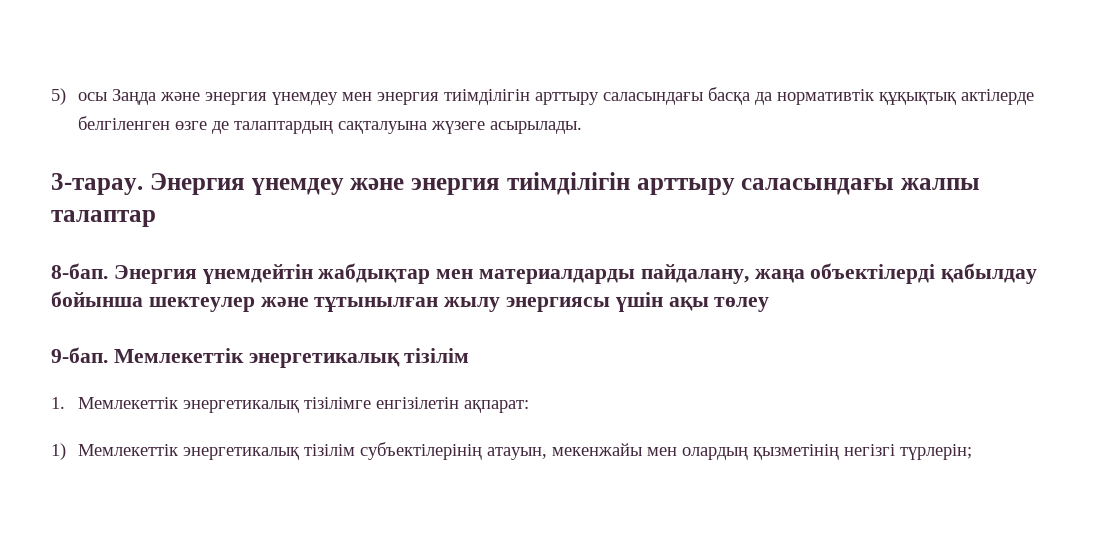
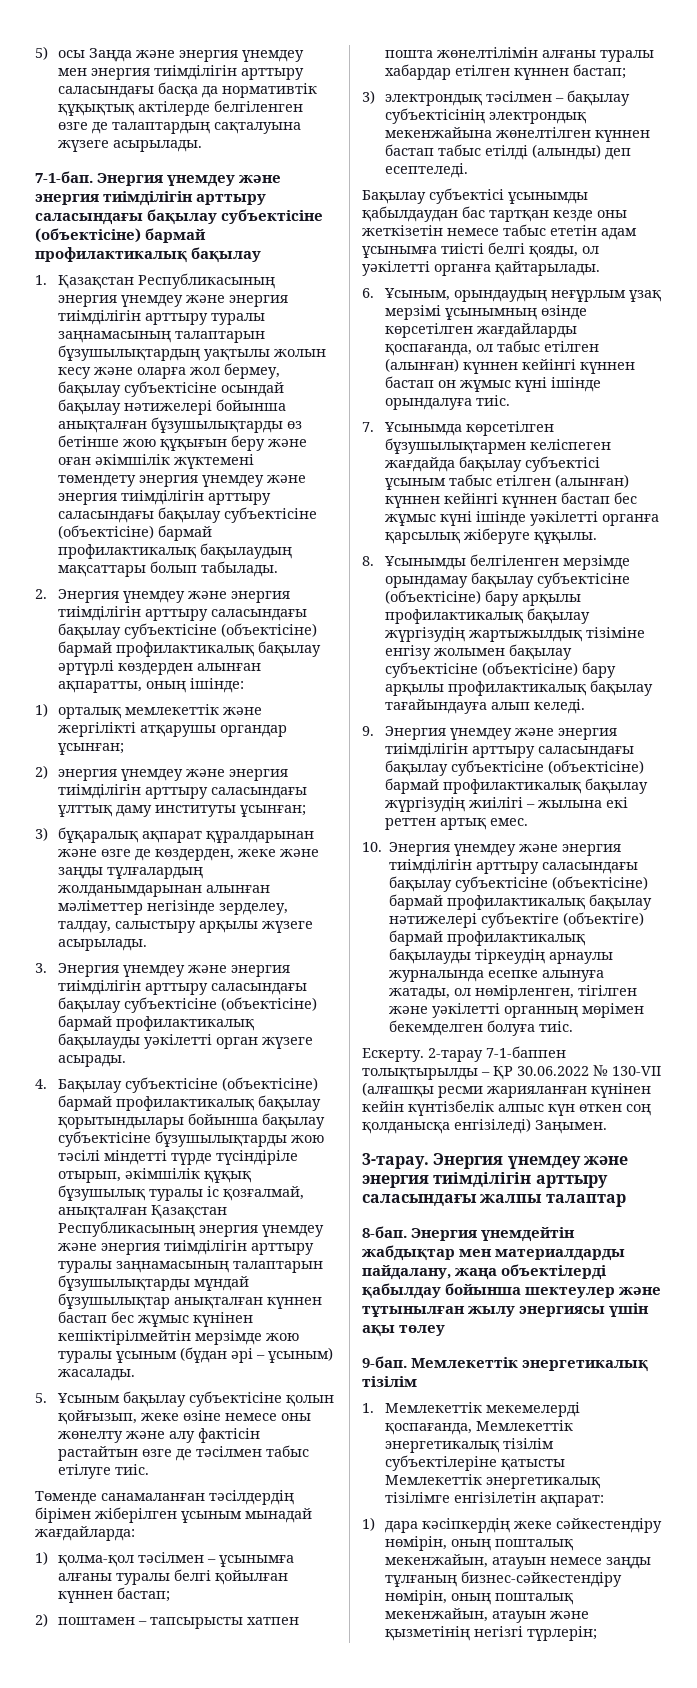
(582, 127) none -> [35,171,282,187] [35,191,267,206] [35,209,324,225] [35,228,207,243] [35,247,262,263] [35,273,276,289] [58,295,289,307] [58,310,266,325] [58,331,266,343] [58,345,327,361] [58,363,281,379] [58,381,285,397] [58,399,287,415] [58,417,303,433] [58,435,308,451] [58,454,255,469] [58,475,307,487] [58,490,272,505] [58,507,318,523] [58,525,213,541] [58,543,293,559] [58,561,279,577] [35,589,291,603] [58,606,308,621] [58,623,318,639] [58,641,322,657] [58,660,262,675] [58,678,245,693] [35,703,263,719] [58,722,288,737] [58,743,125,755] [35,765,289,781] [58,784,308,799] [58,805,307,817] [35,827,315,843] [58,849,320,861] [58,867,204,879] [58,885,271,897] [58,900,289,915] [58,921,314,933] [58,939,148,951] [35,963,291,977] [58,980,308,995] [58,997,318,1013] [58,1015,255,1031] [58,1033,314,1049] [58,1055,127,1067] [35,1077,319,1093] [58,1095,322,1111] [58,1113,326,1129] [58,1131,325,1147] [58,1150,299,1165] [58,1168,252,1183] [58,1185,305,1201] [58,1205,228,1219] [58,1221,325,1237] [58,1240,315,1255] [58,1261,324,1273] [58,1275,250,1291] [58,1293,323,1309] [58,1311,254,1327] [58,1330,300,1345] [58,1347,334,1363] [58,1369,136,1381] [35,1391,335,1407] [58,1410,312,1425] [58,1428,261,1443] [58,1445,310,1461] [58,1464,150,1479] [35,1490,294,1505] [35,1507,312,1523] [35,1526,135,1541] [35,1551,295,1567] [58,1569,289,1585] [58,1587,171,1603] [35,1613,300,1629] [385,47,655,62] [385,64,627,80] [362,90,631,106] [385,108,587,124] [385,127,651,142] [385,144,632,160] [385,163,469,178] [362,188,588,204] [362,206,627,222] [362,224,637,240] [362,242,599,258] [362,261,600,276] [362,288,662,302] [385,305,588,320] [385,323,578,338] [385,340,600,356] [385,358,636,374] [385,376,602,392] [385,395,511,410] [362,421,555,436] [385,438,612,454] [385,456,601,472] [385,474,630,490] [385,492,638,508] [385,511,660,526] [385,528,598,544] [362,554,631,570] [385,572,631,588] [385,590,582,606] [385,608,591,624] [385,627,646,642] [385,644,573,660] [385,662,617,678] [385,680,654,696] [385,699,586,714] [362,726,618,740] [385,743,635,758] [385,760,645,776] [385,778,649,794] [385,797,629,812] [385,818,529,830] [362,842,622,856] [389,859,639,874] [389,876,649,892] [389,894,653,910] [389,912,645,928] [389,930,586,946] [389,948,614,964] [389,970,605,982] [389,985,638,1000] [389,1003,645,1018] [389,1020,574,1036] [362,1046,566,1062] [362,1065,661,1080] [362,1082,651,1098] [362,1100,651,1116] [362,1118,607,1134] // 7-1-бап. Энергия үнемдеу және энергия тиімділігін арттыру саласындағы бақылау субъектісіне (объектісіне) бармай профилактикалық бақылау // 1. Қазақстан Республикасының энергия үнемдеу және энергия тиімділігін арттыру туралы заңнамасының талаптарын бұзушылықтардың уақтылы жолын кесу және оларға жол бермеу, бақылау субъектісіне осындай бақылау нәтижелері бойынша анықталған бұзушылықтарды өз бетінше жою құқығын беру және оған әкімшілік жүктемені төмендету энергия үнемдеу және энергия тиімділігін арттыру саласындағы бақылау субъектісіне (объектісіне) бармай профилактикалық бақылаудың мақсаттары болып табылады. // 2. Энергия үнемдеу және энергия тиімділігін арттыру саласындағы бақылау субъектісіне (объектісіне) бармай профилактикалық бақылау әртүрлі көздерден алынған ақпаратты, оның ішінде: // 1) орталық мемлекеттік және жергілікті атқарушы органдар ұсынған; // 2) энергия үнемдеу және энергия тиімділігін арттыру саласындағы ұлттық даму институты ұсынған; // 3) бұқаралық ақпарат құралдарынан және өзге де көздерден, жеке және заңды тұлғалардың жолданымдарынан алынған мәліметтер негізінде зерделеу, талдау, салыстыру арқылы жүзеге асырылады. // 3. Энергия үнемдеу және энергия тиімділігін арттыру саласындағы бақылау субъектісіне (объектісіне) бармай профилактикалық бақылауды уәкілетті орган жүзеге асырады. // 4. Бақылау субъектісіне (объектісіне) бармай профилактикалық бақылау қорытындылары бойынша бақылау субъектісіне бұзушылықтарды жою тәсілі міндетті түрде түсіндіріле отырып, әкімшілік құқық бұзушылық туралы іс қозғалмай, анықталған Қазақстан Республикасының энергия үнемдеу және энергия тиімділігін арттыру туралы заңнамасының талаптарын бұзушылықтарды мұндай бұзушылықтар анықталған күннен бастап бес жұмыс күнінен кешіктірілмейтін мерзімде жою туралы ұсыным (бұдан әрі – ұсыным) жасалады. // 5. Ұсыным бақылау субъектісіне қолын қойғызып, жеке өзіне немесе оны жөнелту және алу фактісін растайтын өзге де тәсілмен табыс етілуге тиіс. // Төменде санамаланған тәсілдердің бірімен жіберілген ұсыным мынадай жағдайларда: // 1) қолма-қол тәсілмен – ұсынымға алғаны туралы белгі қойылған күннен бастап; // 2) поштамен – тапсырысты хатпен пошта жөнелтілімін алғаны туралы хабардар етілген күннен бастап; // 3) электрондық тәсілмен – бақылау субъектісінің электрондық мекенжайына жөнелтілген күннен бастап табыс етілді (алынды) деп есептеледі. // Бақылау субъектісі ұсынымды қабылдаудан бас тартқан кезде оны жеткізетін немесе табыс ететін адам ұсынымға тиісті белгі қояды, ол уәкілетті органға қайтарылады. // 6. Ұсыным, орындаудың неғұрлым ұзақ мерзімі ұсынымның өзінде көрсетілген жағдайларды қоспағанда, ол табыс етілген (алынған) күннен кейінгі күннен бастап он жұмыс күні ішінде орындалуға тиіс. // 7. Ұсынымда көрсетілген бұзушылықтармен келіспеген жағдайда бақылау субъектісі ұсыным табыс етілген (алынған) күннен кейінгі күннен бастап бес жұмыс күні ішінде уәкілетті органға қарсылық жіберуге құқылы. // 8. Ұсынымды белгіленген мерзімде орындамау бақылау субъектісіне (объектісіне) бару арқылы профилактикалық бақылау жүргізудің жартыжылдық тізіміне енгізу жолымен бақылау субъектісіне (объектісіне) бару арқылы профилактикалық бақылау тағайындауға алып келеді. // 9. Энергия үнемдеу және энергия тиімділігін арттыру саласындағы бақылау субъектісіне (объектісіне) бармай профилактикалық бақылау жүргізудің жиілігі – жылына екі реттен артық емес. // 10. Энергия үнемдеу және энергия тиімділігін арттыру саласындағы бақылау субъектісіне (объектісіне) бармай профилактикалық бақылау нәтижелері субъектіге (объектіге) бармай профилактикалық бақылауды тіркеудің арнаулы журналында есепке алынуға жатады, ол нөмірленген, тігілген және уәкілетті органның мөрімен бекемделген болуға тиіс. // Ескерту. 2-тарау 7-1-баппен толықтырылды – ҚР 30.06.2022 № 130-VII (алғашқы ресми жарияланған күнінен кейін күнтізбелік алпыс күн өткен соң қолданысқа енгізіледі) Заңымен.
(178, 403) none -> [486,1402,581,1417] [385,1420,574,1435] [385,1438,555,1453] [385,1455,566,1471] [385,1474,483,1485] мекемелерді қоспағанда, Мемлекеттік энергетикалық тізілім субъектілеріне қатысты Мемлекеттік
[77,442,748,460] Мемлекеттік энергетикалық тізілім субъектілерінің атауын, мекенжайы мен олардың -> [385,1518,663,1533] [385,1536,574,1551] [385,1554,652,1569] [385,1571,623,1587] [385,1590,574,1605] [385,1608,590,1623] дара кәсіпкердің жеке сәйкестендіру нөмірін, оның пошталық мекенжайын, атауын немесе заңды тұлғаның бизнес-сәйкестендіру нөмірін, оның пошталық мекенжайын, атауын және

